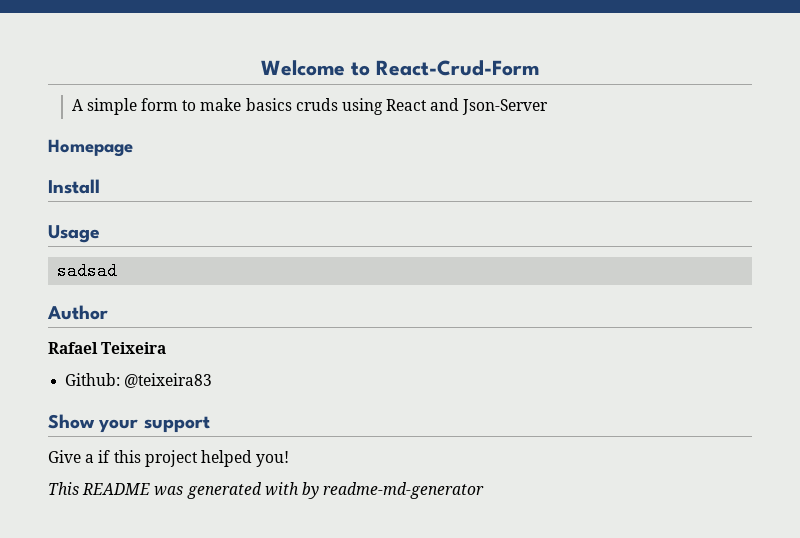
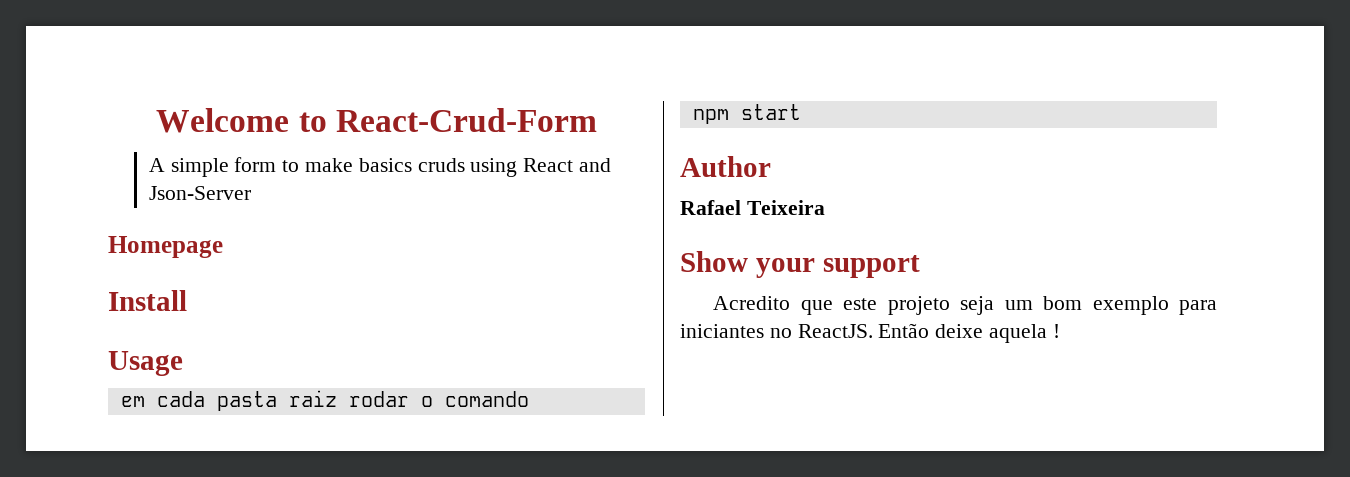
[57,262,118,280] sadsad -> [120,390,529,411] [692,104,801,124] em cada pasta raiz rodar o comando // npm start
[65,373,213,388] // Github: @teixeira83 -> (825, 207) none
[48,450,290,467] [48,482,485,499] Give a if this project helped you! // This README was generated with by readme-md-generator -> [713,296,1217,315] [680,323,1060,343] Acredito que este projeto seja um bom exemplo para iniciantes no ReactJS. Então deixe aquela !

